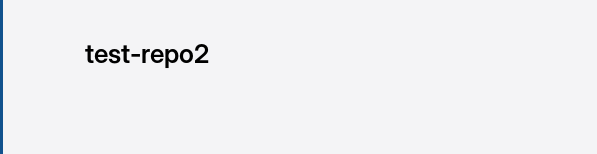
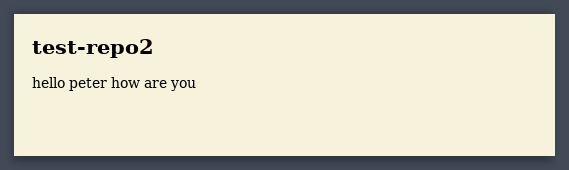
(209, 56) none -> [32,77,196,91] // hello peter how are you

